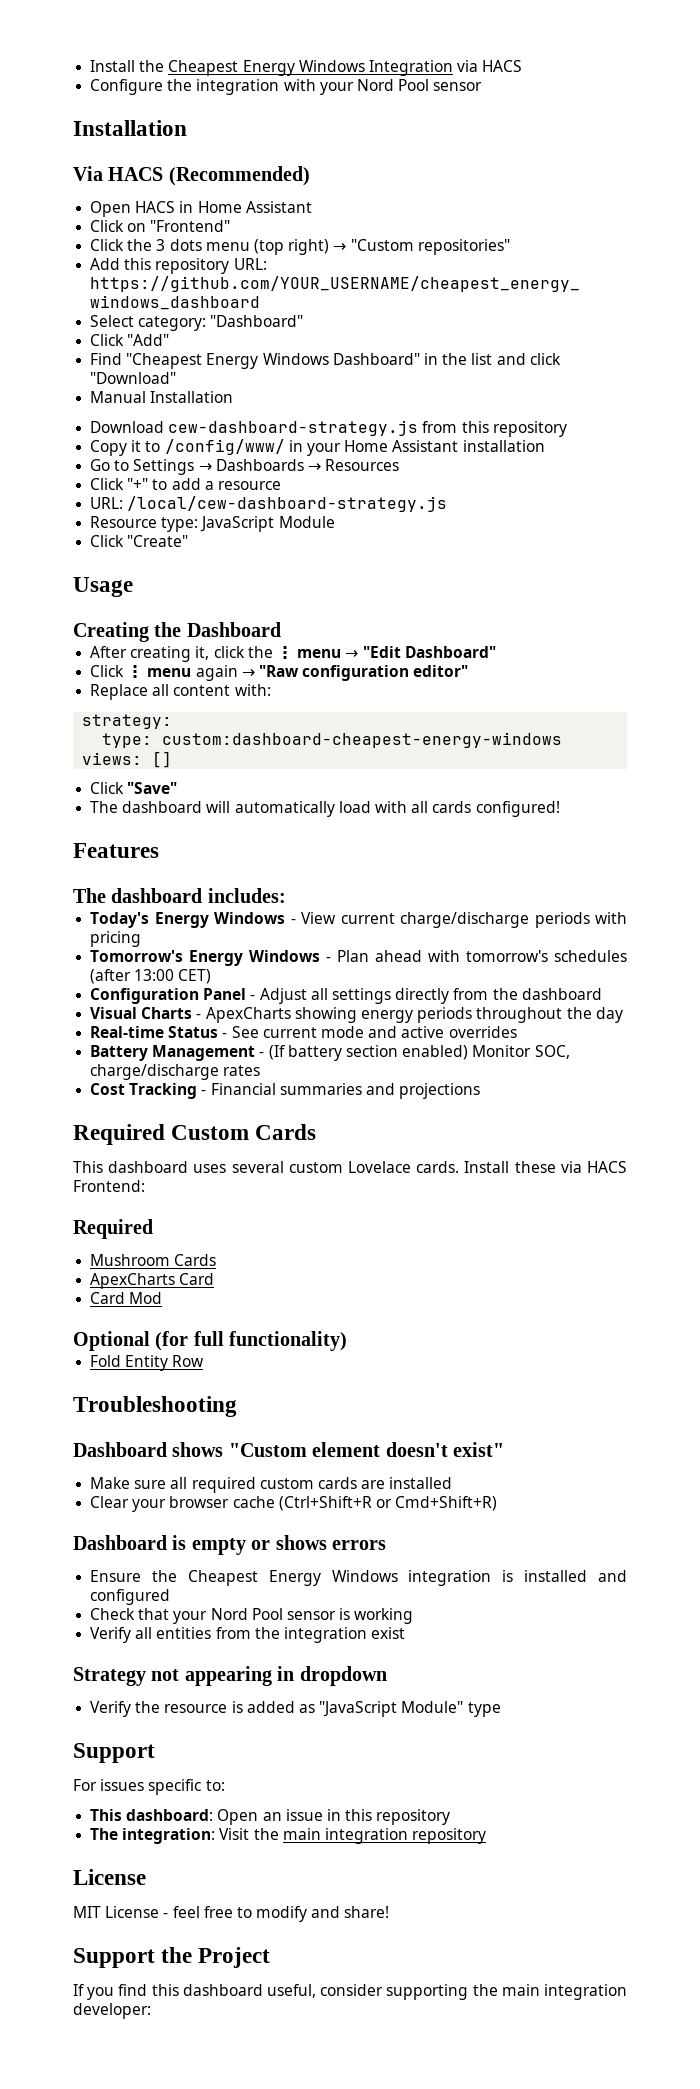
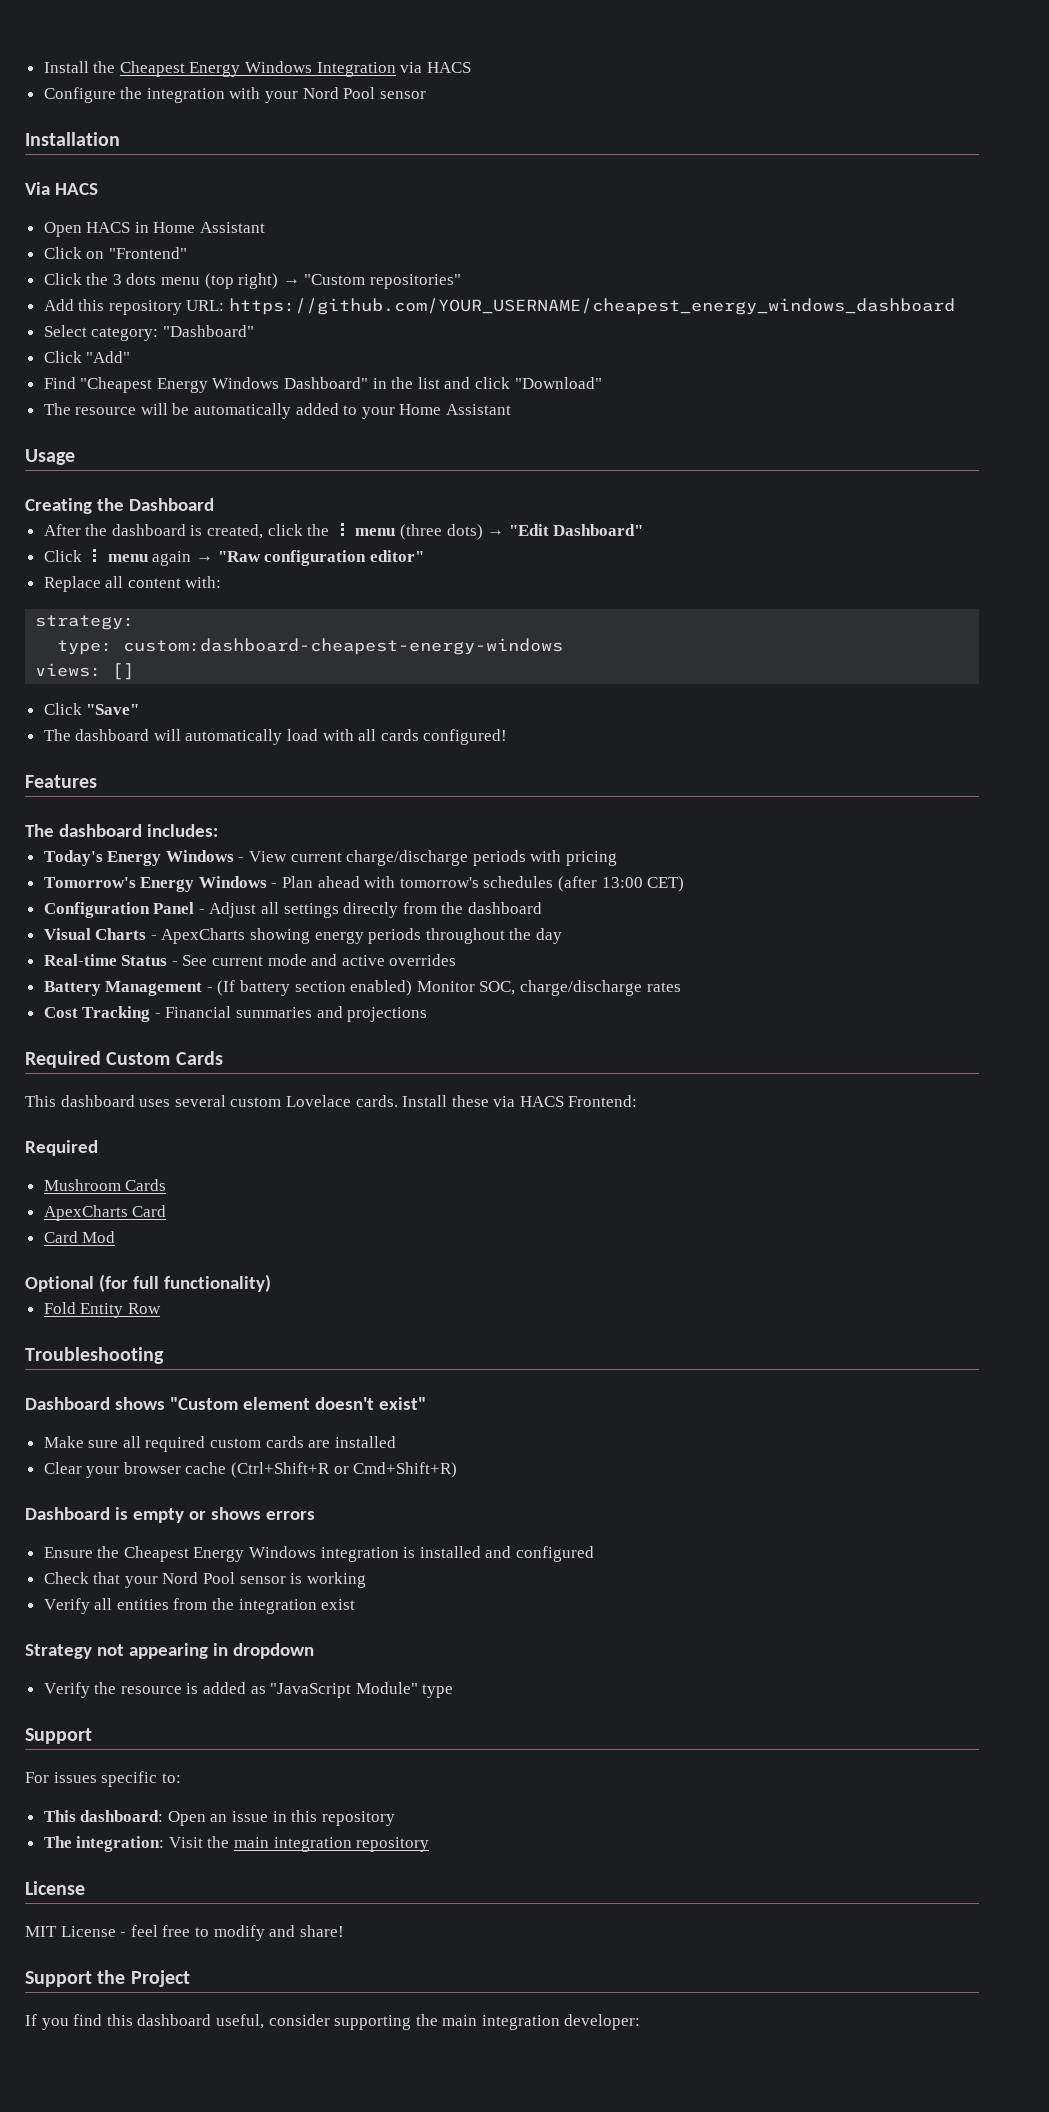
[168,166,310,186] (Recommended) -> (98, 189) none
[90,391,234,403] [90,420,567,437] [90,439,545,456] [90,459,400,475] [90,478,281,490] [90,496,448,512] [90,516,335,532] [90,535,189,547] Manual Installation // Download cew-dashboard-strategy.js from this repository // Copy it to /config/www/ in your Home Assistant installation // Go to Settings → Dashboards → Resources // Click "+" to add a resource // URL: /local/cew-dashboard-strategy.js // Resource type: JavaScript Module // Click "Create" -> [43,403,512,419] The resource will be automatically added to your Home Assistant
[130,646,210,662] creating it, -> [85,524,264,539] the dashboard is created,
(342, 653) none -> [400,524,483,540] (three dots)

